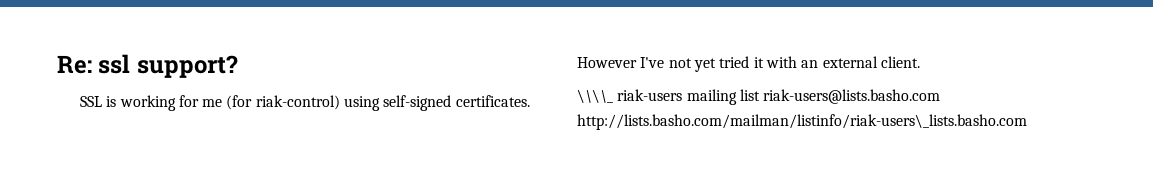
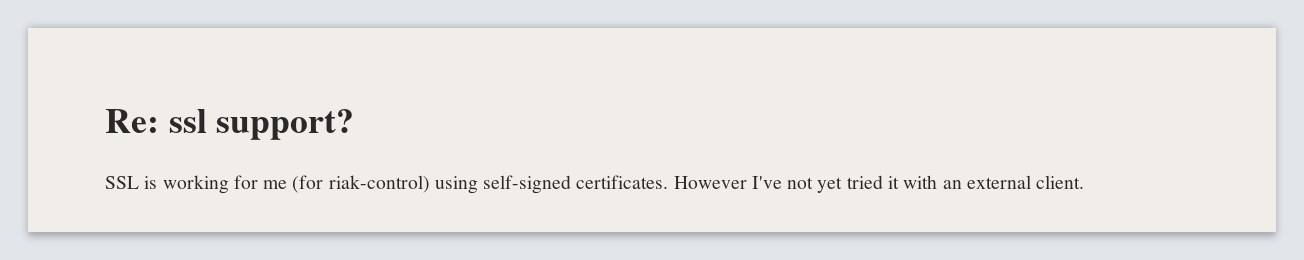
[577,89,941,105] [577,114,1027,130] // \\\\_ riak-users mailing list riak-users@lists.basho.com http://lists.basho.com/mailman/listinfo/riak-users\_lists.basho.com -> (1085, 182) none

